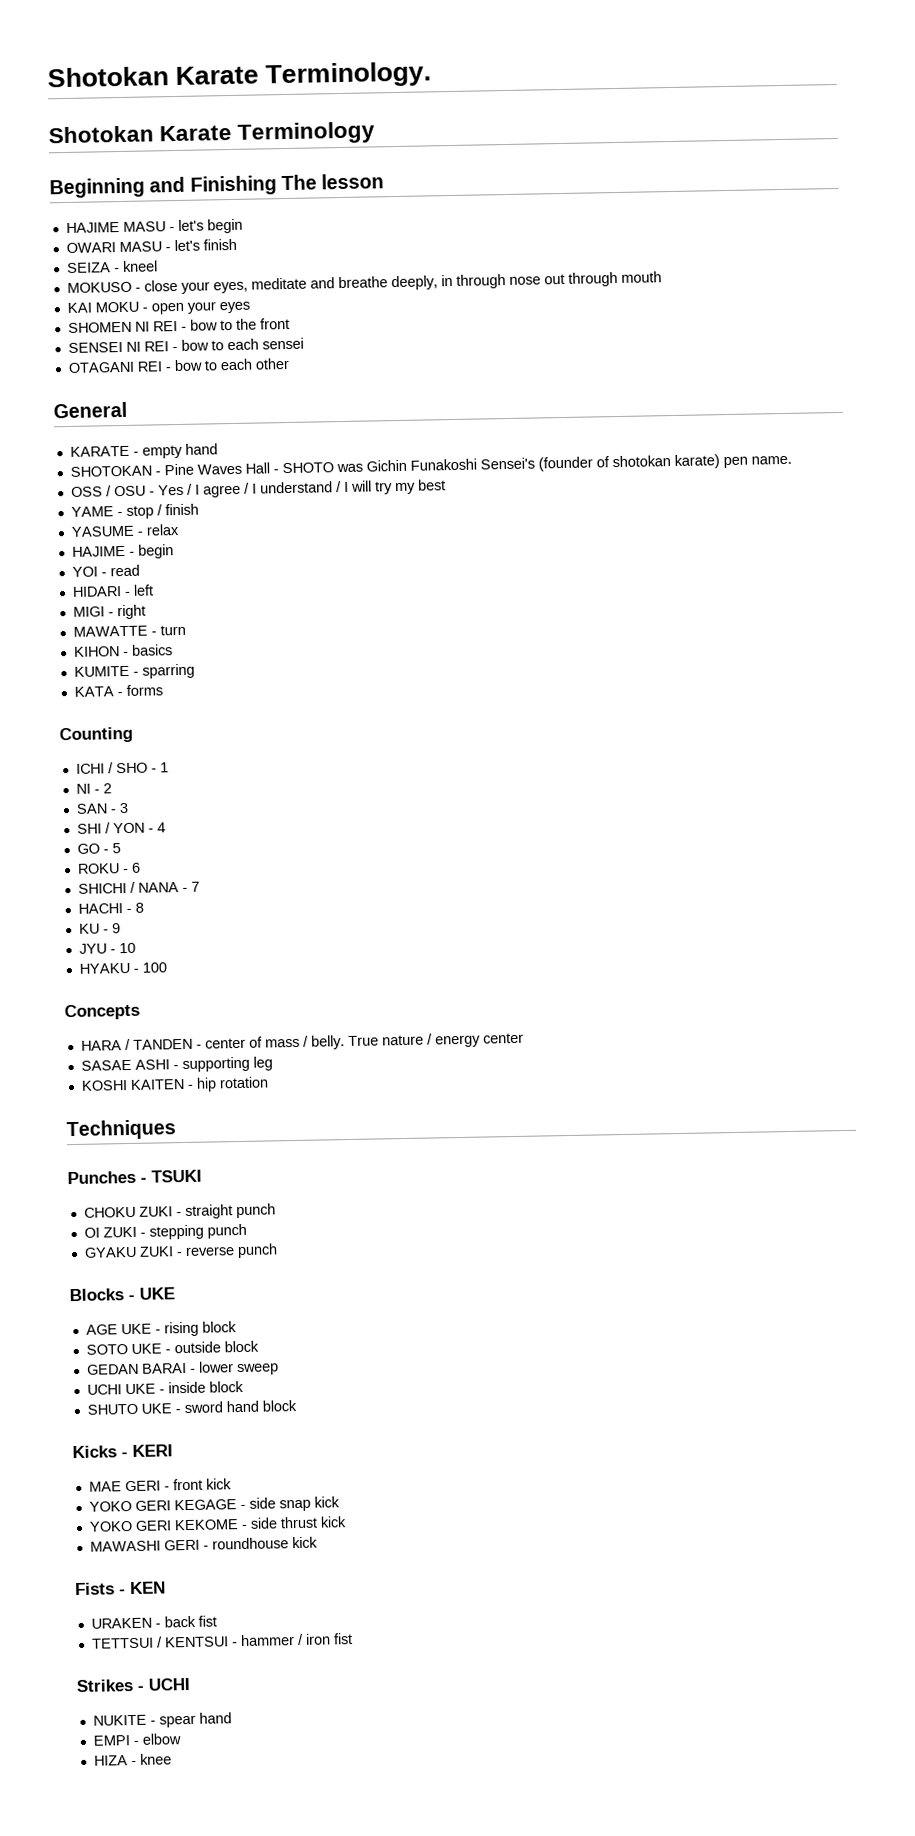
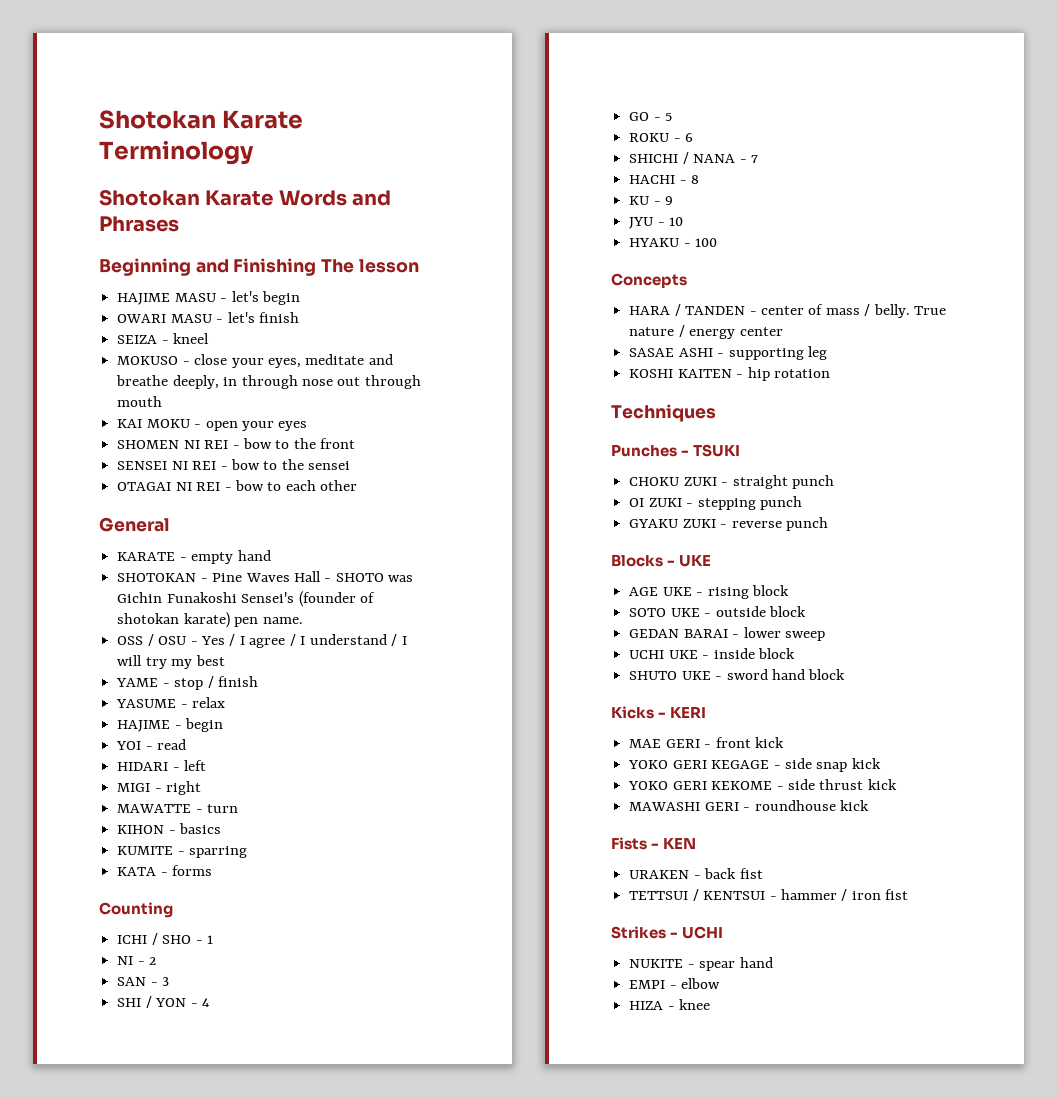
[47,61,432,89] [48,121,376,145] Shotokan Karate Terminology. // Shotokan Karate Terminology -> [99,110,304,129] [99,140,254,165] [99,189,392,206] [99,216,179,232] Shotokan Karate Terminology // Shotokan Karate Words and Phrases
[226,338,259,351] each -> [281,459,304,470] the
[67,361,135,373] OTAGANI -> [117,482,192,491] OTAGAI NI

